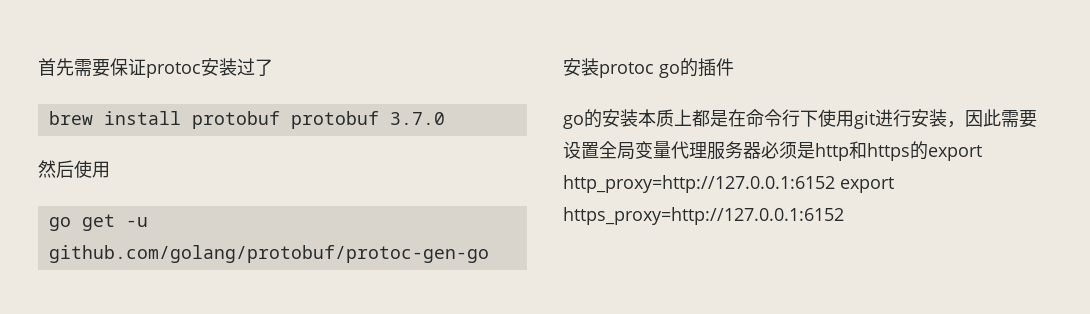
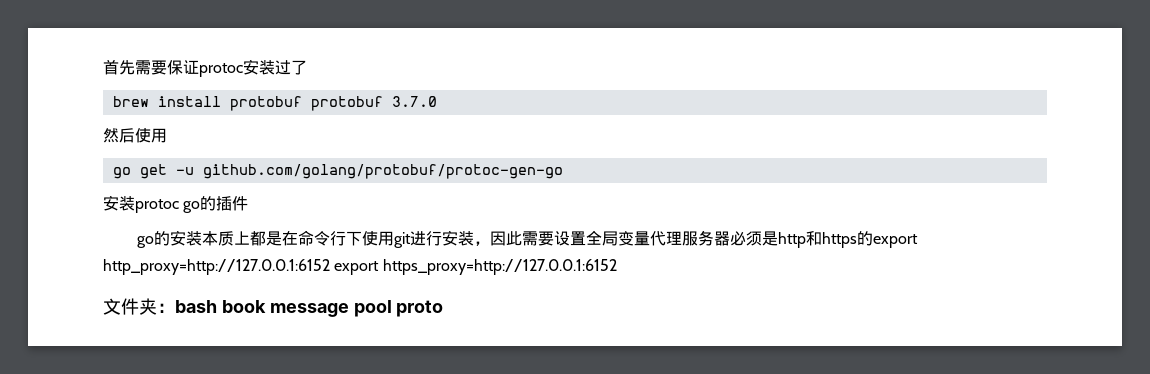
(844, 216) none -> [103,298,444,317] // 文件夹：bash book message pool proto

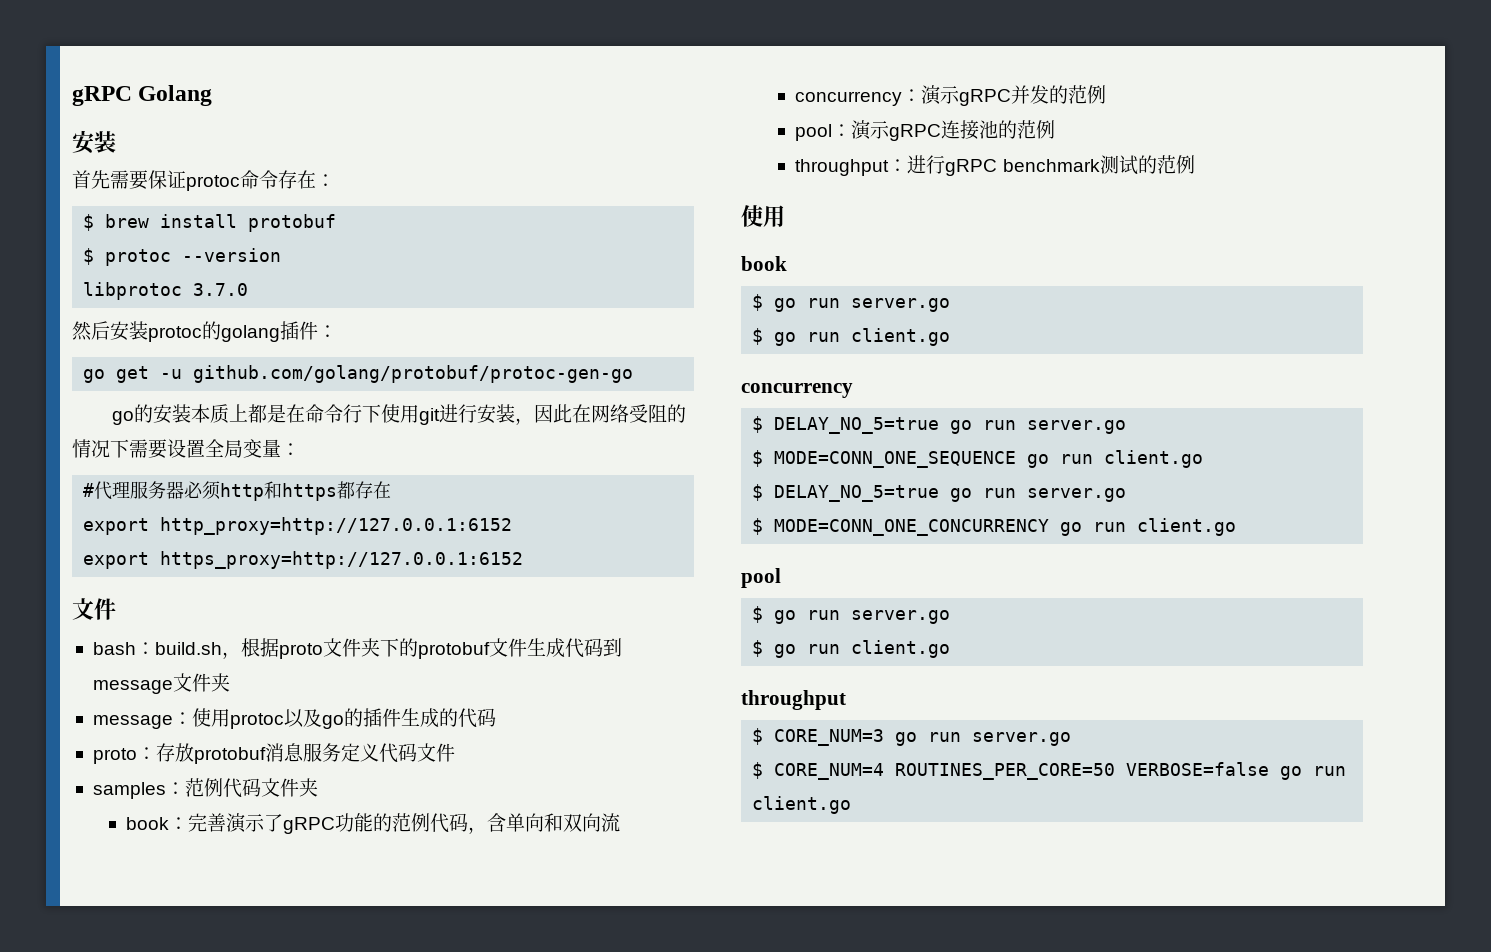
(103, 67) none -> [72,85,213,106] [72,130,116,154] gRPC Golang // 安装 //
[243,59,307,75] 安装过了 // -> [240,170,335,189] [83,214,95,231] 命令存在： // $
[310,96,437,111] [103,128,167,143] protobuf 3.7.0 // 然后使用 -> [83,248,282,266] [83,282,249,300] [72,321,337,342] // $ protoc --version // libprotoc 3.7.0 // 然后安装protoc的golang插件：
[103,195,249,213] // 安装protoc go的插件 -> (634, 374) none
(523, 238) none -> [571,404,686,423] [72,439,129,458] 在网络受阻的情况下
(651, 238) none -> [281,443,300,456] [83,483,95,497] ： // #
[762,231,779,246] 是 -> (222, 490) none
[857,231,874,246] 的 -> [337,481,392,499] 都存在 //
(330, 267) none -> (513, 526) //
[139,298,444,317] 夹：bash book message pool proto -> [92,638,622,659] [92,673,230,694] [92,708,496,729] [92,743,455,764] [92,778,318,799] [126,813,621,834] [795,85,1107,106] [795,120,1056,141] [795,155,1195,176] [741,205,785,227] [741,256,787,271] [752,294,951,312] [752,328,951,346] [741,383,853,398] [752,416,1127,434] [752,450,1204,468] [752,484,1127,502] [752,518,1237,536] [741,568,781,588] [752,606,951,624] [752,640,951,658] [741,690,846,710] [752,728,1072,746] [752,762,1347,780] [752,796,852,814] // bash：build.sh，根据proto文件夹下的protobuf文件生成代码到message文件夹 // message：使用protoc以及go的插件生成的代码 // proto：存放protobuf消息服务定义代码文件 // samples：范例代码文件夹 // book：完善演示了gRPC功能的范例代码，含单向和双向流 // concurrency：演示gRPC并发的范例 // pool：演示gRPC连接池的范例 // throughput：进行gRPC benchmark测试的范例 // 使用 // book // $ go run server.go // $ go run client.go // concurrency // $ DELAY_NO_5=true go run server.go // $ MODE=CONN_ONE_SEQUENCE go run client.go // $ DELAY_NO_5=true go run server.go // $ MODE=CONN_ONE_CONCURRENCY go run client.go // pool // $ go run server.go // $ go run client.go // throughput // $ CORE_NUM=3 go run server.go // $ CORE_NUM=4 ROUTINES_PER_CORE=50 VERBOSE=false go run client.go

